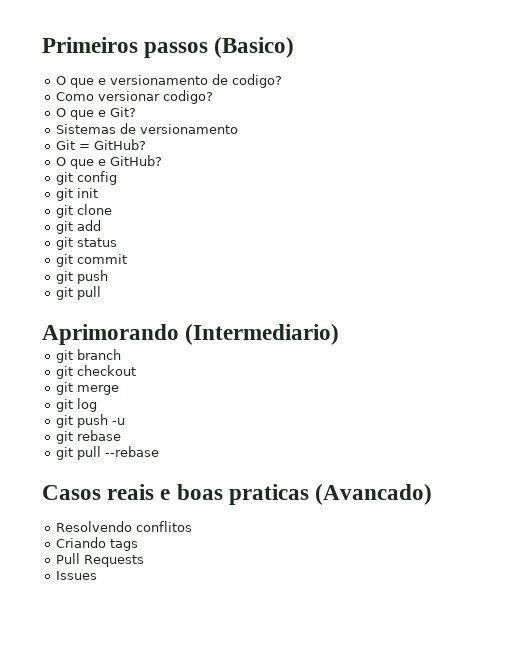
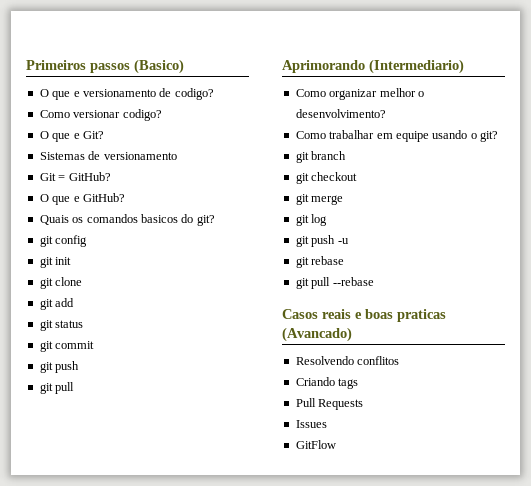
(163, 160) none -> [39,214,215,226] // Quais os comandos basicos do git?
(340, 334) none -> [295,88,424,100] [295,109,386,118] [295,130,498,142] // Como organizar melhor o desenvolvimento? // Como trabalhar em equipe usando o git?
(98, 575) none -> [295,440,336,449] // GitFlow

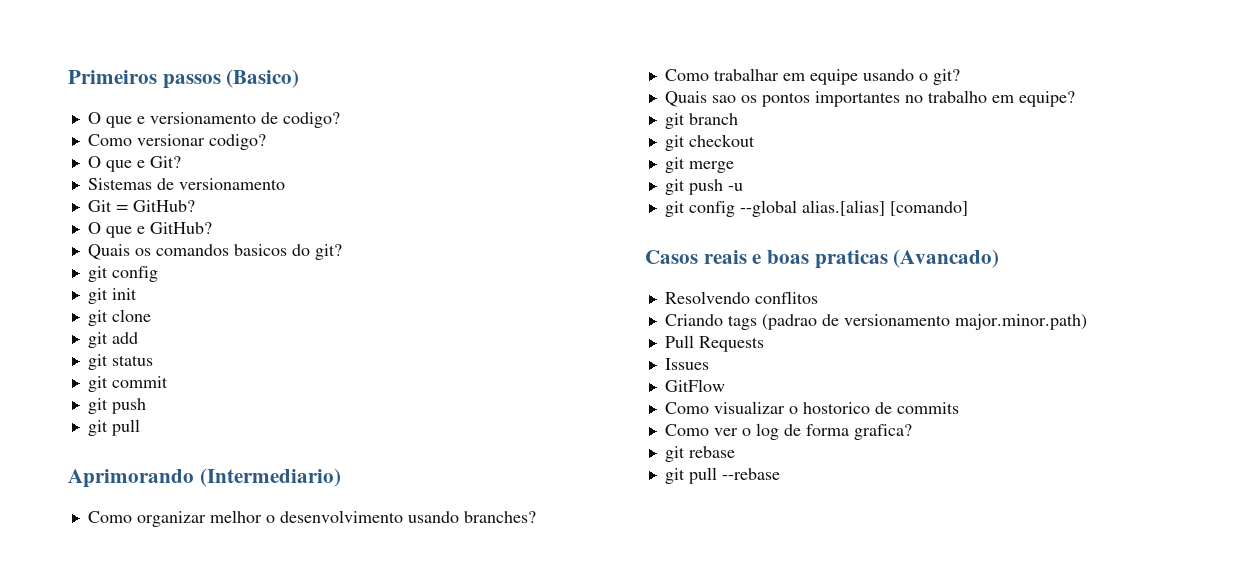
[295,109,386,118] desenvolvimento? -> [279,510,536,523] desenvolvimento usando branches?
(498, 136) none -> [664,90,1075,107] // Quais sao os pontos importantes no trabalho em equipe?
[295,214,328,226] // git log -> (734, 167) none
[311,256,345,265] [295,277,374,289] rebase // git pull --rebase -> [688,200,968,217] config --global alias.[alias] [comando]
(359, 383) none -> [761,314,1087,330] (padrao de versionamento major.minor.path)
(336, 444) none -> [664,401,959,414] [664,423,912,440] [664,446,735,462] [664,467,780,484] // Como visualizar o hostorico de commits // Como ver o log de forma grafica? // git rebase // git pull --rebase

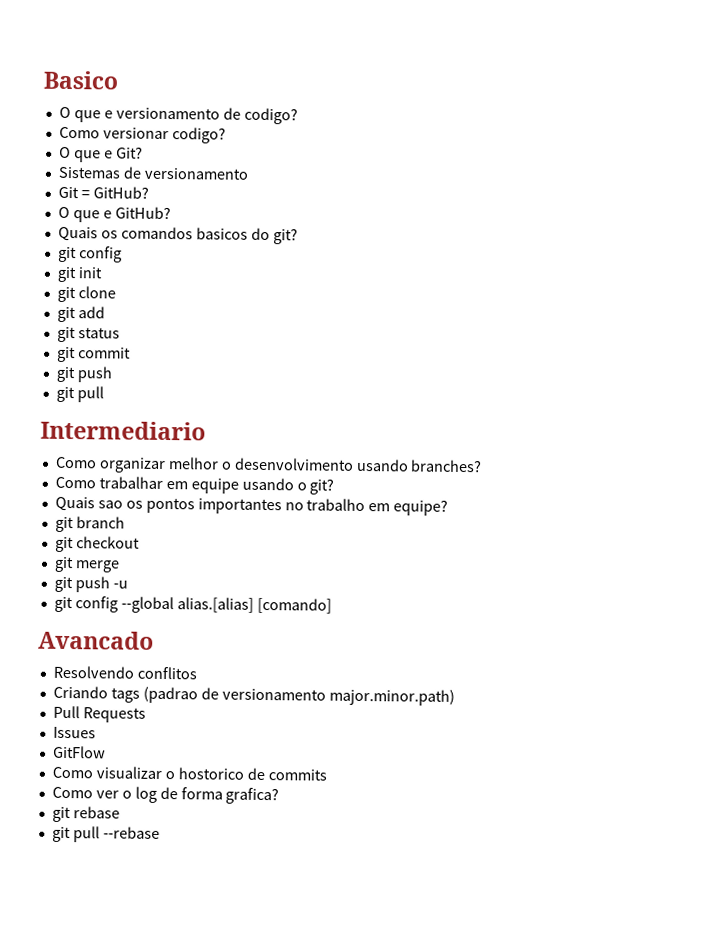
[68,69,300,89] Primeiros passos (Basico) -> [43,70,118,90] Basico
[68,468,341,488] Aprimorando (Intermediario) -> [40,420,206,441] Intermediario
[645,249,1000,269] Casos reais e boas praticas (Avancado) -> [38,630,154,650] Avancado

